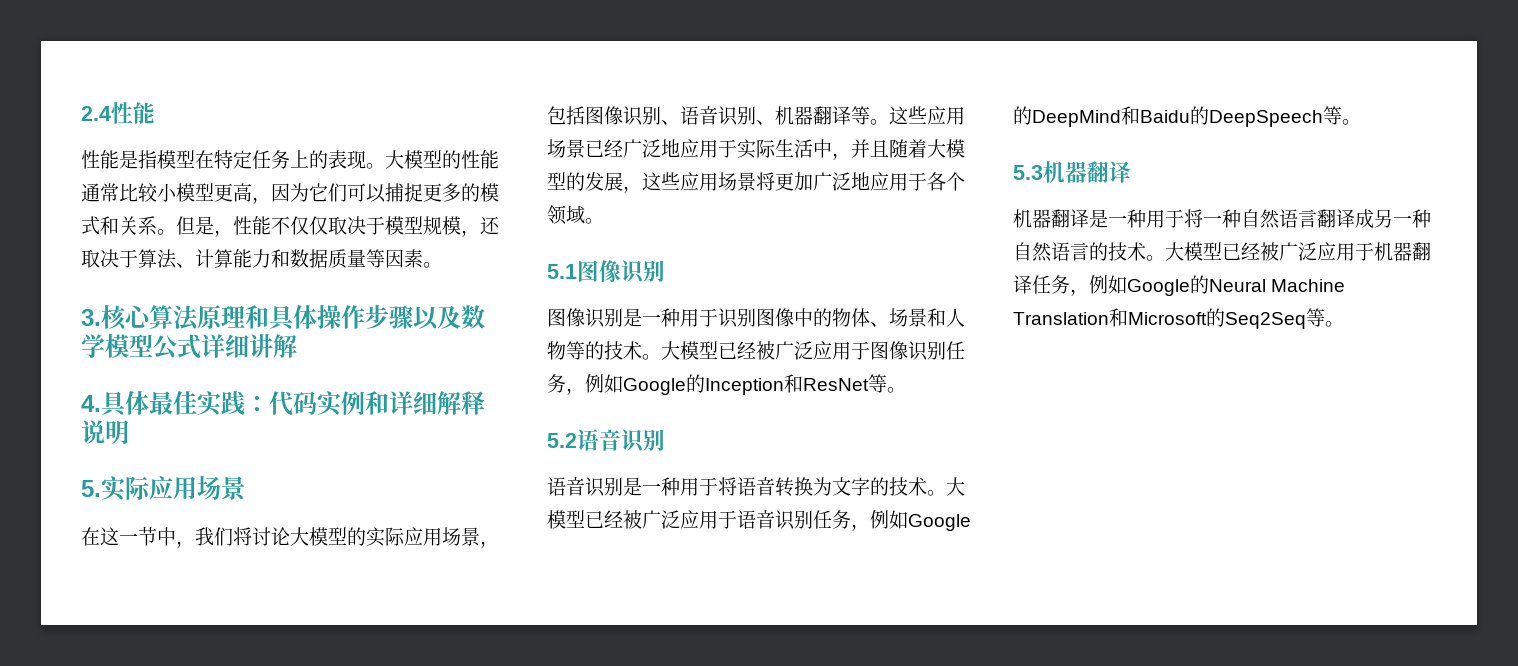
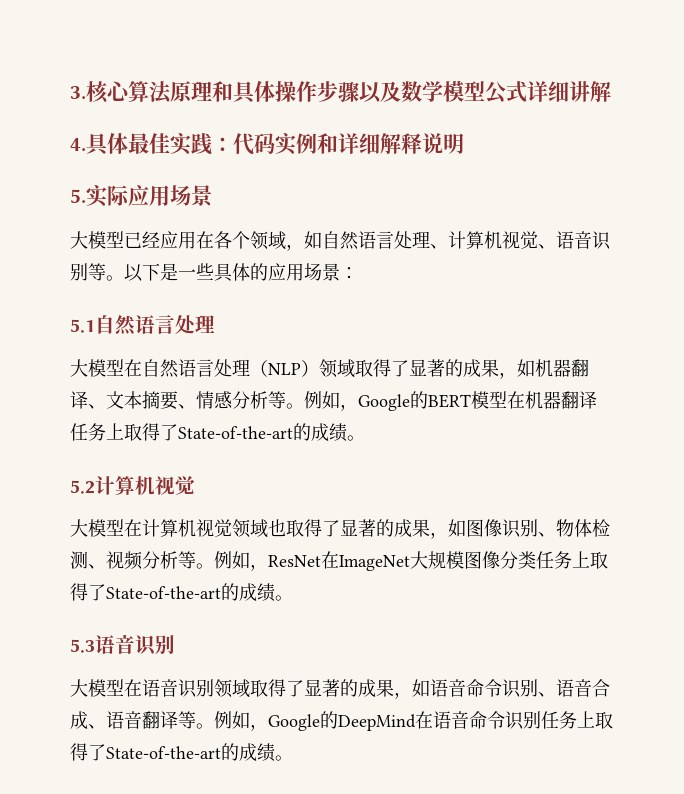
[81,102,155,124] [81,150,499,169] [81,183,499,204] [81,216,500,237] [81,249,442,269] 2.4性能 // 性能是指模型在特定任务上的表现。大模型的性能通常比较小模型更高，因为它们可以捕捉更多的模式和关系。但是，性能不仅仅取决于模型规模，还取决于算法、计算能力和数据质量等因素。 // -> (70, 92) none
[81,526,499,548] [547,106,965,126] [547,139,965,160] [547,172,965,193] [547,205,604,225] [547,260,665,284] [547,308,965,328] [547,341,965,361] [547,374,906,395] [547,429,665,453] [547,477,965,497] [547,510,971,531] [1013,106,1361,127] [1013,161,1131,183] [1013,209,1431,229] [1013,242,1431,262] [1013,275,1346,296] [1013,308,1325,329] 在这一节中，我们将讨论大模型的实际应用场景，包括图像识别、语音识别、机器翻译等。这些应用场景已经广泛地应用于实际生活中，并且随着大模型的发展，这些应用场景将更加广泛地应用于各个领域。 // 5.1图像识别 // 图像识别是一种用于识别图像中的物体、场景和人物等的技术。大模型已经被广泛应用于图像识别任务，例如Google的Inception和ResNet等。 // 5.2语音识别 // 语音识别是一种用于将语音转换为文字的技术。大模型已经被广泛应用于语音识别任务，例如Google的DeepMind和Baidu的DeepSpeech等。 // 5.3机器翻译 // 机器翻译是一种用于将一种自然语言翻译成另一种自然语言的技术。大模型已经被广泛应用于机器翻译任务，例如Google的Neural Machine Translation和Microsoft的Seq2Seq等 -> [70,231,611,251] [70,263,358,282] [70,315,215,336] [70,359,589,379] [70,391,597,411] [70,423,365,442] [70,475,195,495] [70,519,610,539] [70,551,608,571] [70,583,293,602] [70,635,175,656] [70,679,610,699] [70,711,613,731] [70,743,275,762] 大模型已经应用在各个领域，如自然语言处理、计算机视觉、语音识别等。以下是一些具体的应用场景： // 5.1自然语言处理 // 大模型在自然语言处理（NLP）领域取得了显著的成果，如机器翻译、文本摘要、情感分析等。例如，Google的BERT模型在机器翻译任务上取得了State-of-the-art的成绩。 // 5.2计算机视觉 // 大模型在计算机视觉领域也取得了显著的成果，如图像识别、物体检测、视频分析等。例如，ResNet在ImageNet大规模图像分类任务上取得了State-of-the-art的成绩。 // 5.3语音识别 // 大模型在语音识别领域取得了显著的成果，如语音命令识别、语音合成、语音翻译等。例如，Google的DeepMind在语音命令识别任务上取得了State-of-the-art的成绩

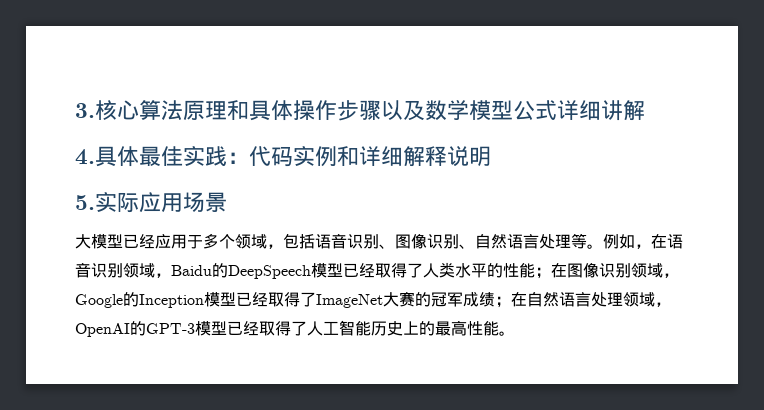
[196,231,232,249] 在各 -> [187,233,219,249] 于多
[304,231,611,250] [70,263,358,282] [70,315,215,336] [70,359,589,379] [70,391,597,411] [70,423,365,442] [70,475,195,495] [70,519,610,539] [70,551,608,571] [70,583,293,602] [70,635,175,656] [70,679,610,699] [70,711,613,731] [70,743,275,762] 如自然语言处理、计算机视觉、语音识别等。以下是一些具体的应用场景： // 5.1自然语言处理 // 大模型在自然语言处理（NLP）领域取得了显著的成果，如机器翻译、文本摘要、情感分析等。例如，Google的BERT模型在机器翻译任务上取得了State-of-the-art的成绩。 // 5.2计算机视觉 // 大模型在计算机视觉领域也取得了显著的成果，如图像识别、物体检测、视频分析等。例如，ResNet在ImageNet大规模图像分类任务上取得了State-of-the-art的成绩。 // 5.3语音识别 // 大模型在语音识别领域取得了显著的成果，如语音命令识别、语音合成、语音翻译等。例如，Google的DeepMind在语音命令识别任务上取得了State-of-the-art的成绩 -> [283,233,683,249] [75,262,679,279] [75,291,671,308] [75,320,499,337] 包括语音识别、图像识别、自然语言处理等。例如，在语音识别领域，Baidu的DeepSpeech模型已经取得了人类水平的性能；在图像识别领域，Google的Inception模型已经取得了ImageNet大赛的冠军成绩；在自然语言处理领域，OpenAI的GPT-3模型已经取得了人工智能历史上的最高性能

